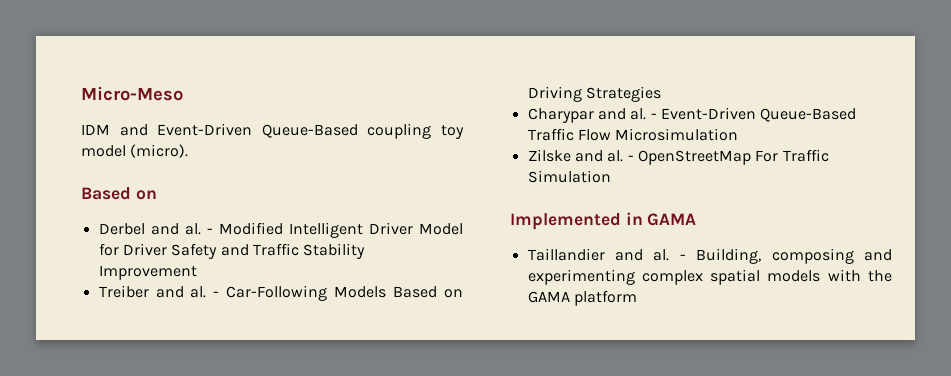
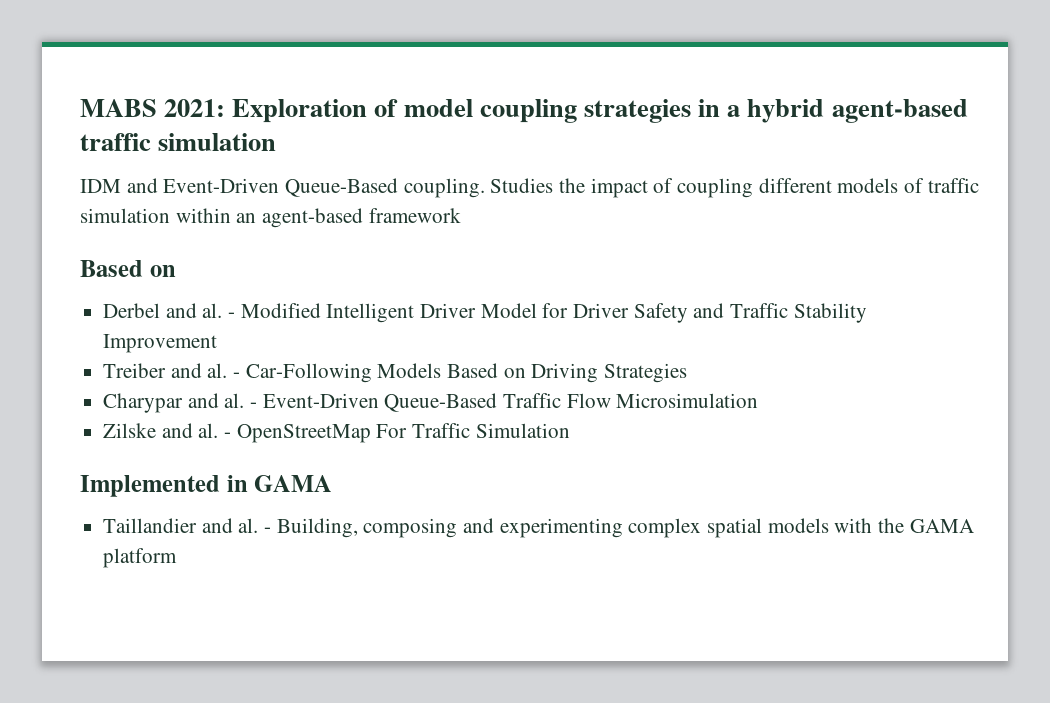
[81,86,183,101] [81,123,465,139] [81,144,189,158] Micro-Meso // IDM and Event-Driven Queue-Based coupling toy model (micro). -> [80,99,968,123] [80,133,277,151] [80,178,979,198] [80,208,461,228] MABS 2021: Exploration of model coupling strategies in a hybrid agent-based traffic simulation // IDM and Event-Driven Queue-Based coupling. Studies the impact of coupling different models of traffic simulation within an agent-based framework

